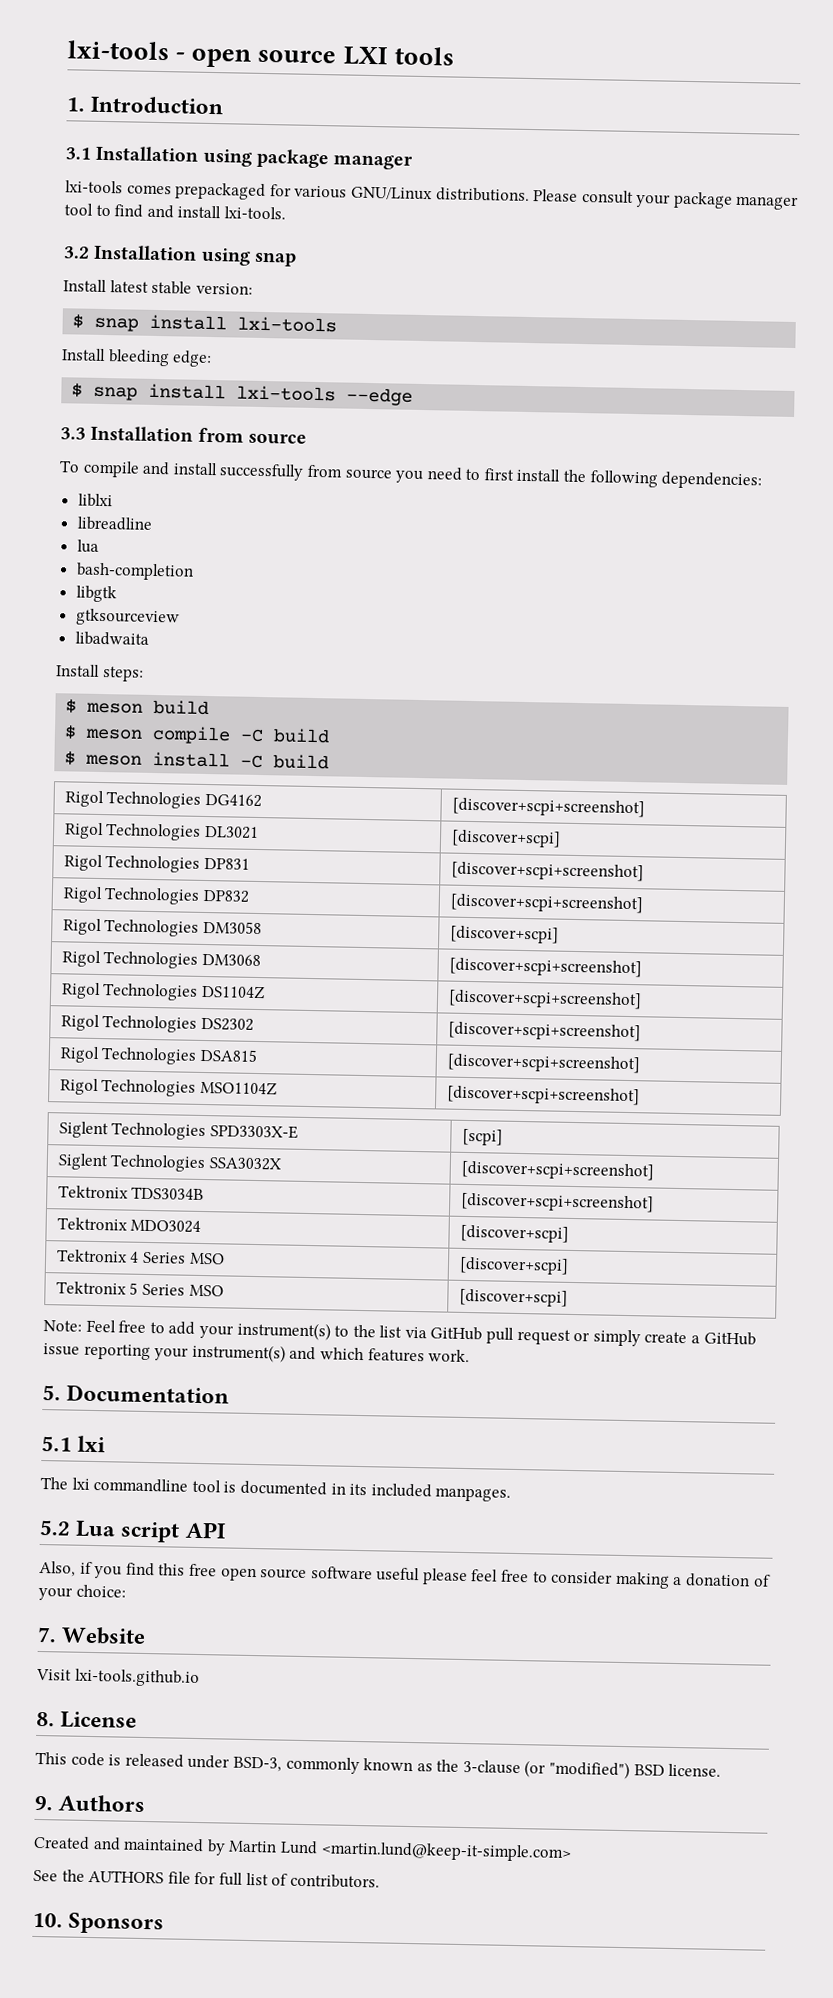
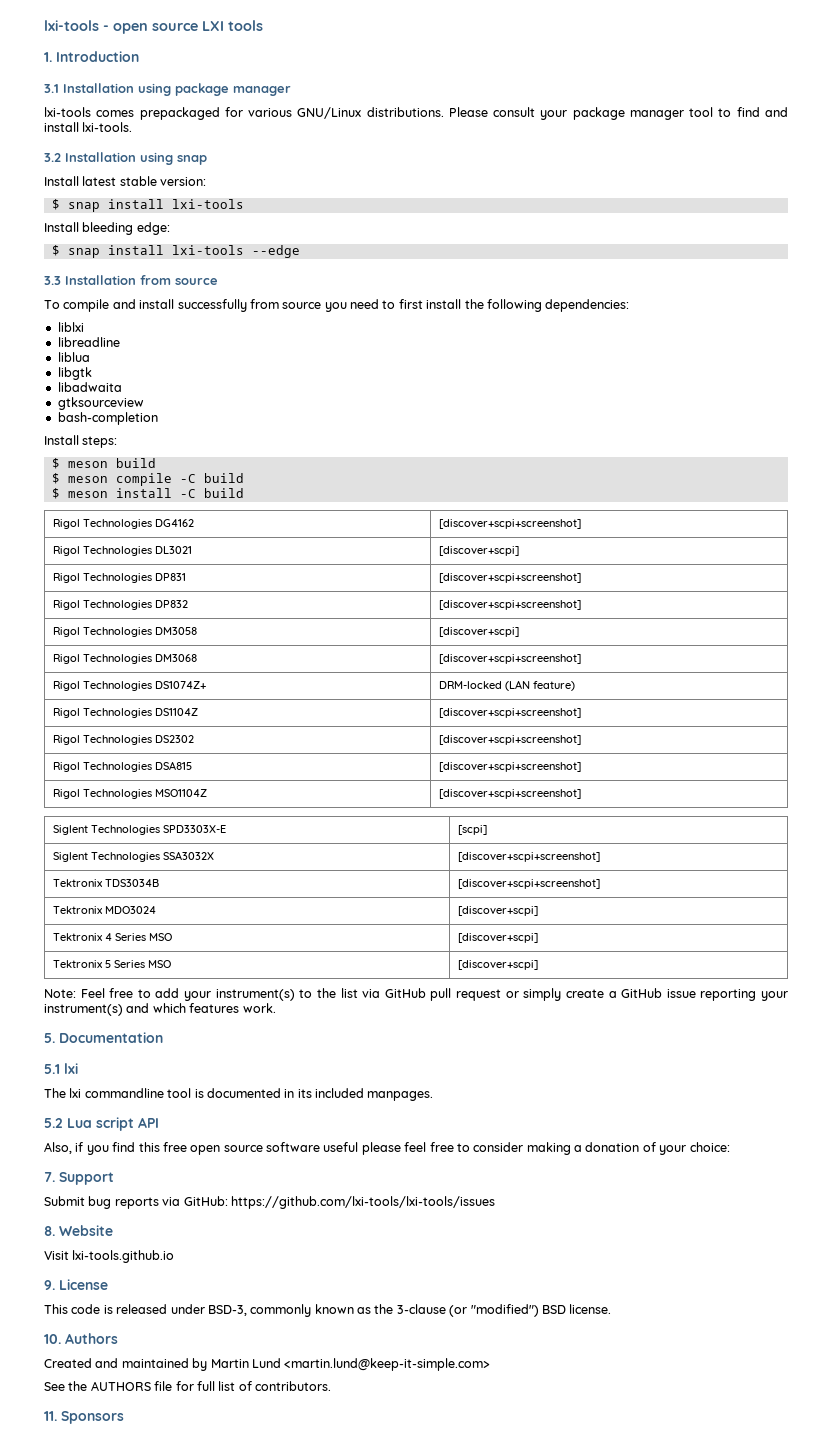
[76,539,99,553] [75,562,194,581] lua // bash-completion -> [57,352,90,362] liblua
(117, 594) none -> [57,382,122,392] // libadwaita
[74,631,149,646] libadwaita -> [57,412,158,425] bash-completion
(642, 967) none -> [53,681,207,691] [439,680,576,691] // Rigol Technologies DS1074Z+ | DRM-locked (LAN feature)
(57, 1634) none -> [59,1172,114,1185] [44,1196,495,1209] [44,1226,55,1236] Support // Submit bug reports via GitHub: https://github.com/lxi-tools/lxi-tools/issues // 8.
[36,1711,55,1727] 8. -> [44,1280,55,1290] 9.
[34,1795,53,1811] 9. -> [44,1334,61,1344] 10.
[32,1912,63,1928] 10. -> [44,1411,57,1421] 11.

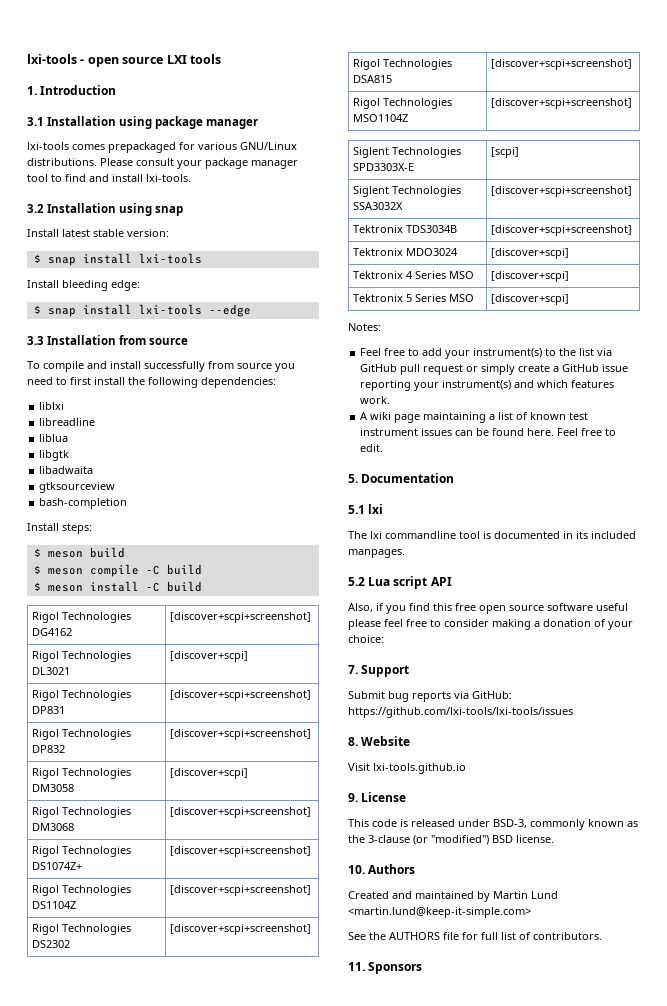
[439,680,576,691] DRM-locked (LAN feature) -> [170,846,312,857] [discover+scpi+screenshot]
[44,989,76,998] Note: -> [348,323,381,331] Notes: //
(276, 1008) none -> [360,412,589,423] [360,428,617,436] [360,444,384,452] // A wiki page maintaining a list of known test instrument issues can be found here. Feel free to edit.

